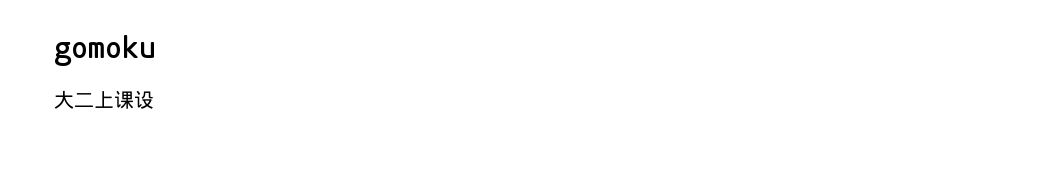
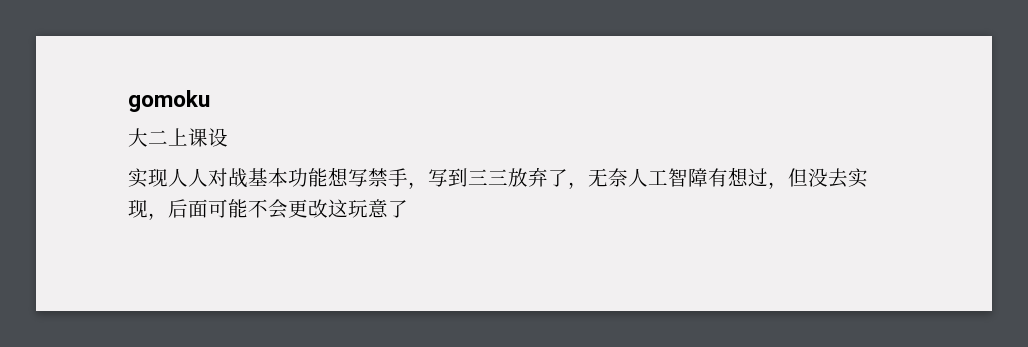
(154, 99) none -> [128,167,868,189] [128,199,408,220] // 实现人人对战基本功能想写禁手，写到三三放弃了，无奈人工智障有想过，但没去实现，后面可能不会更改这玩意了

